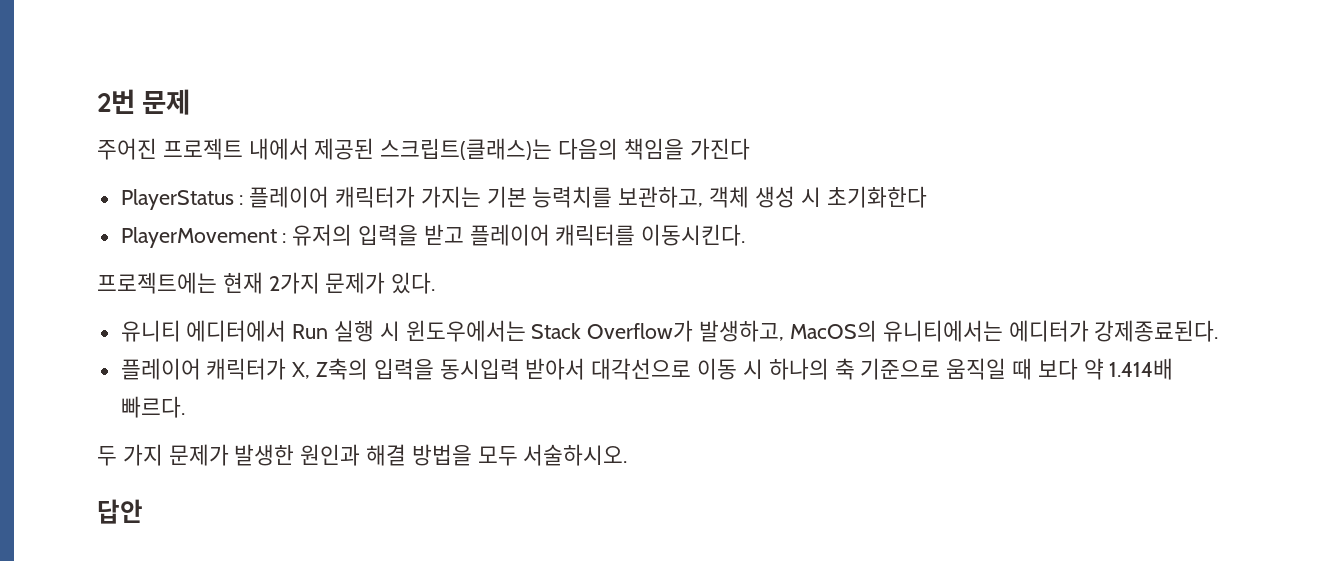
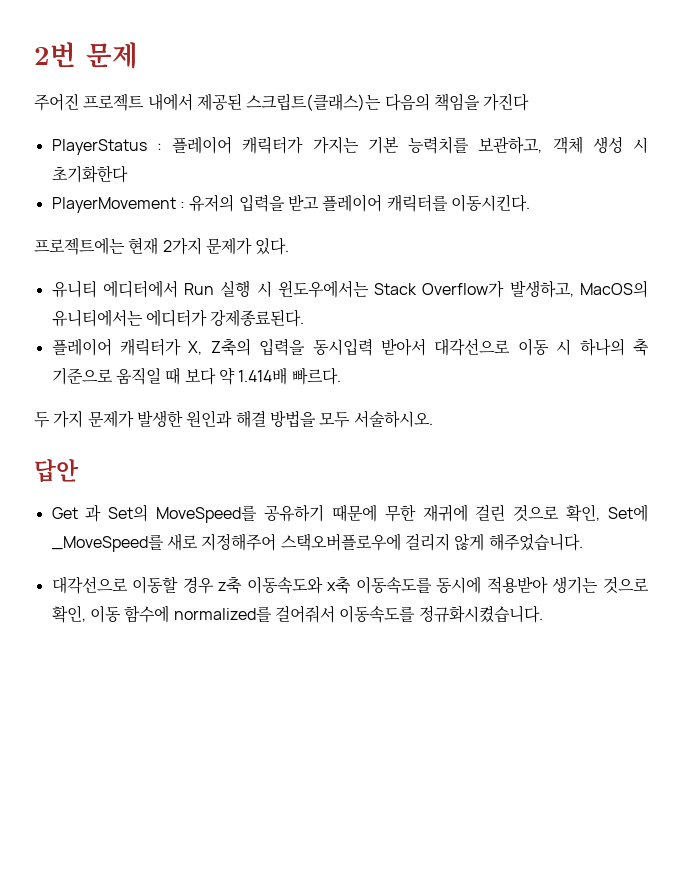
(143, 511) none -> [51,504,649,523] [51,533,583,552] [51,576,649,594] [51,605,543,623] // Get 과 Set의 MoveSpeed를 공유하기 때문에 무한 재귀에 걸린 것으로 확인, Set에 _MoveSpeed를 새로 지정해주어 스택오버플로우에 걸리지 않게 해주었습니다. // 대각선으로 이동할 경우 z축 이동속도와 x축 이동속도를 동시에 적용받아 생기는 것으로 확인, 이동 함수에 normalized를 걸어줘서 이동속도를 정규화시켰습니다.

